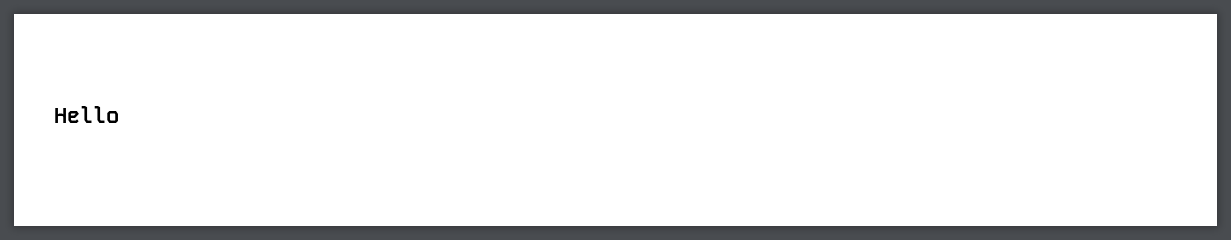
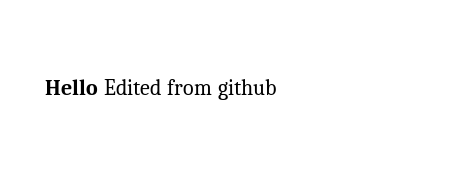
(119, 114) none -> [103,79,276,100] Edited from github

